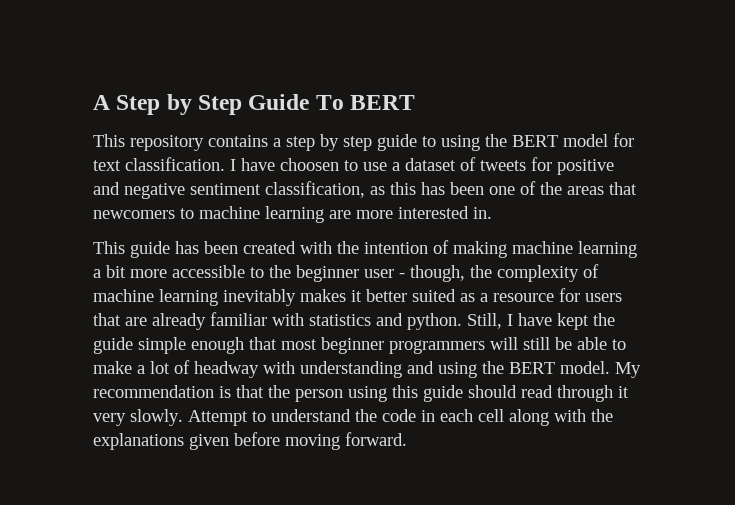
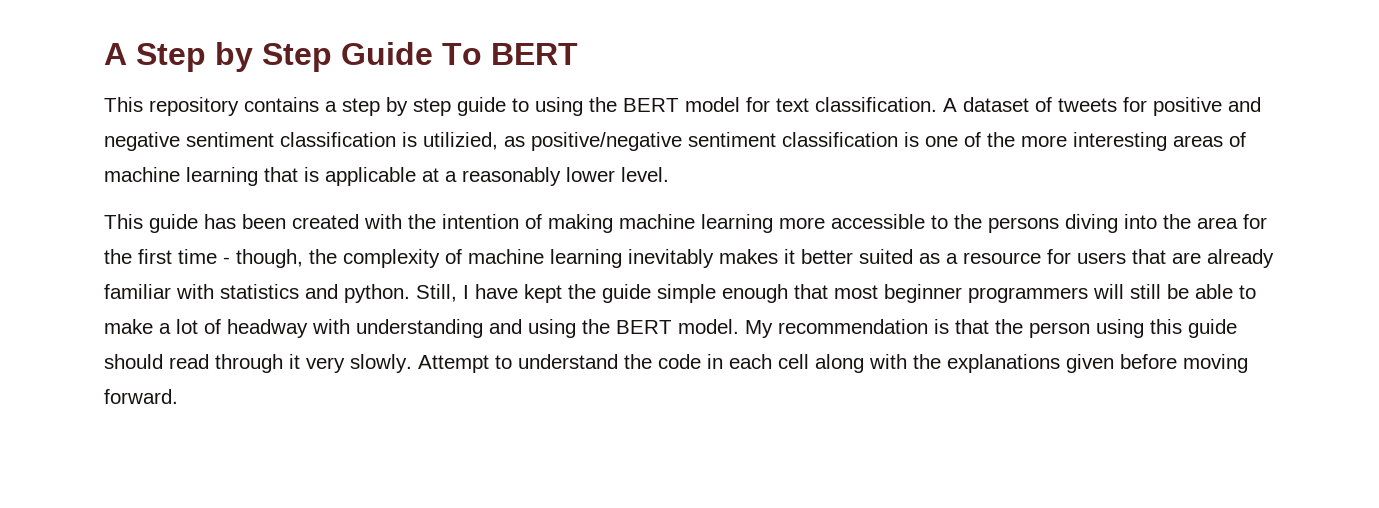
[230,158,400,171] I have choosen to use a -> [943,98,957,112] A
[265,181,637,198] [93,206,492,223] classification, as this has been one of the areas that newcomers to machine learning are more interested in. -> [280,132,1246,151] [104,167,669,186] classification is utilizied, as positive/negative sentiment classification is one of the more interesting areas of machine learning that is applicable at a reasonably lower level.
[93,265,126,278] a bit -> (773, 223) none
[296,265,394,282] beginner user -> [988,214,1267,233] [104,249,217,264] persons diving into the area for the first time

